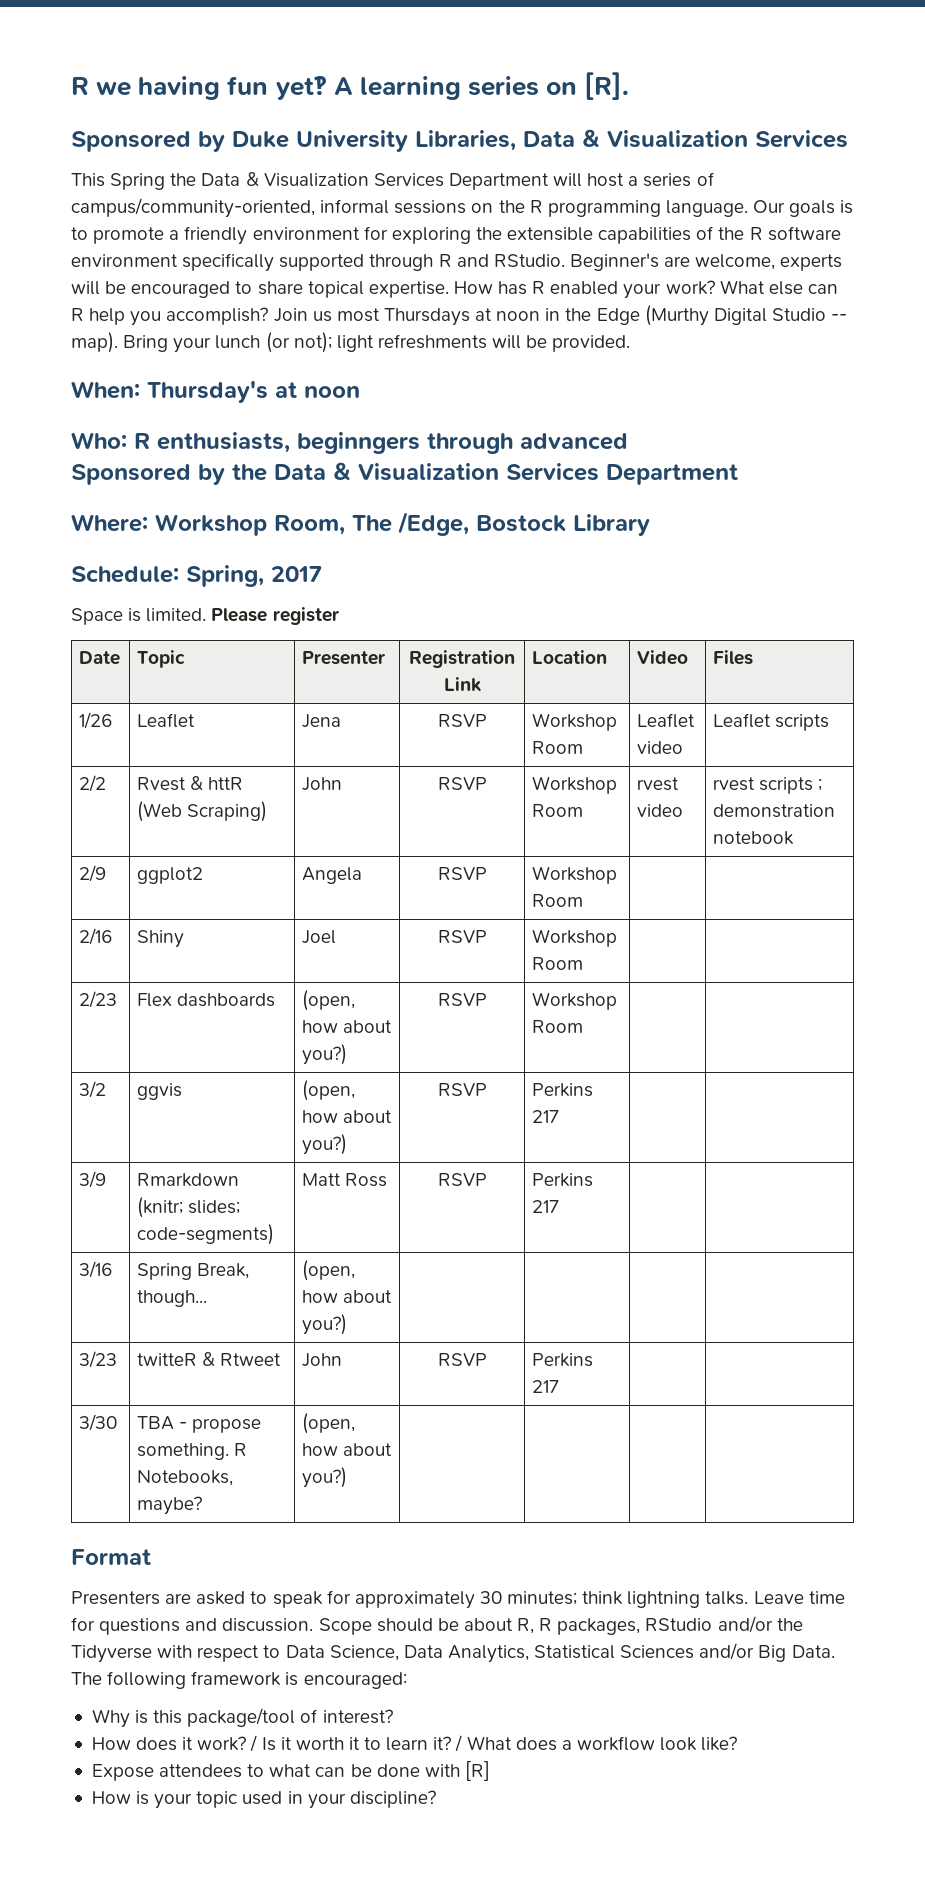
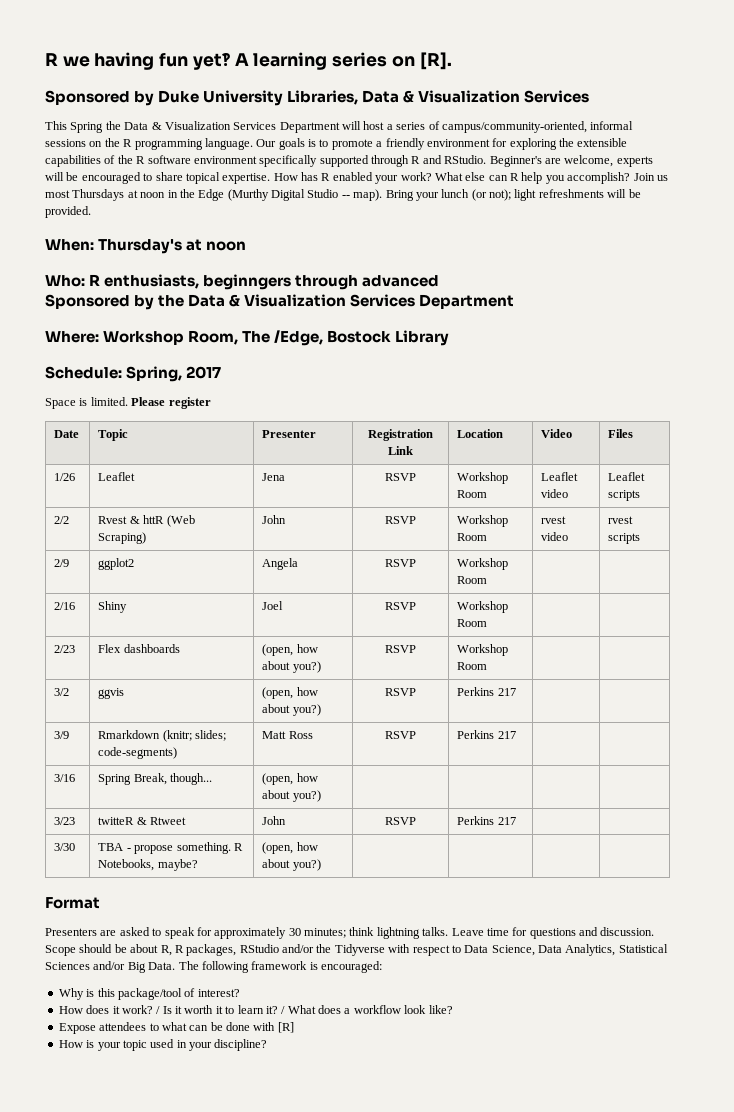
[818,778,823,791] [713,804,836,818] [713,831,795,845] ; demonstration notebook -> (641, 538) none

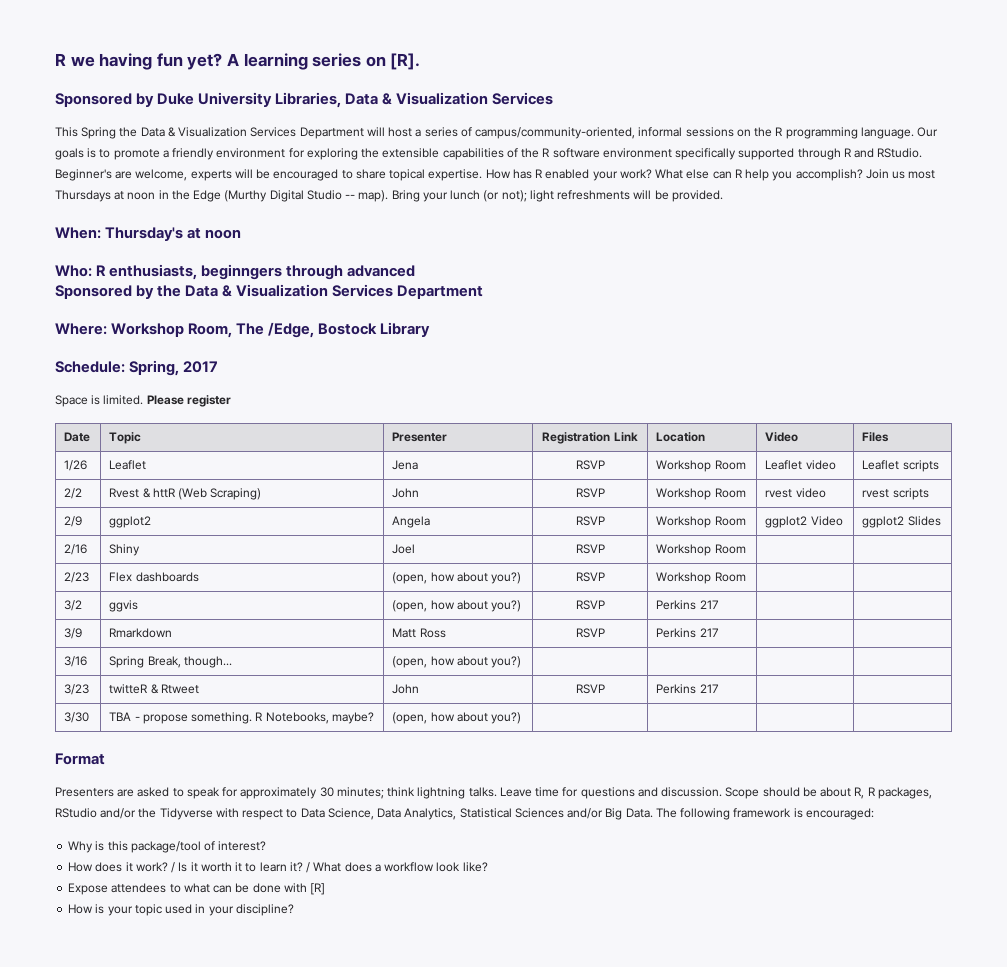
(488, 580) | -> [765,516,843,528] [862,516,941,528] ggplot2 Video | ggplot2 Slides
[162,730,227,742] [98,747,178,759] (knitr; slides; code-segments) -> (173, 633) none

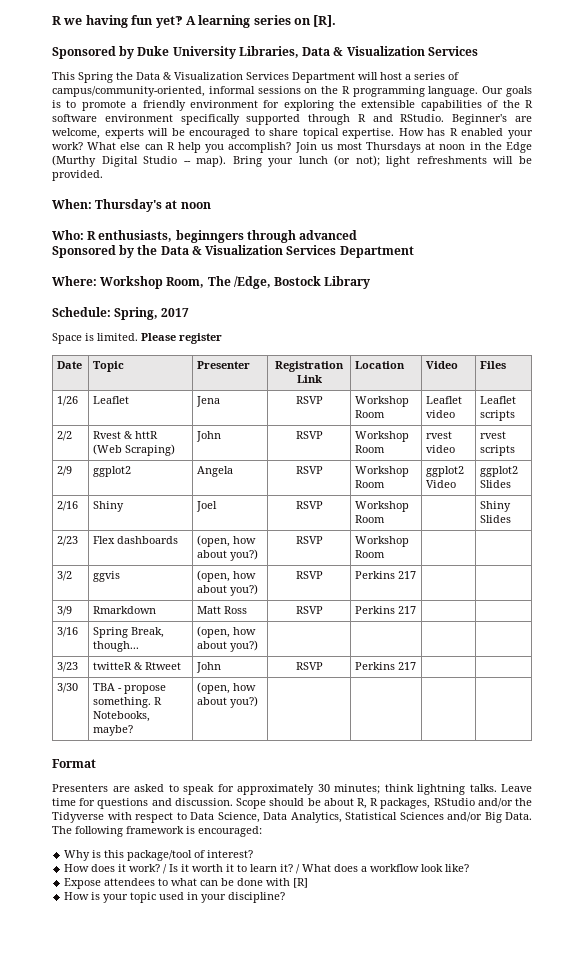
(746, 549) none -> [480,501,512,512] [480,515,512,523] Shiny Slides

